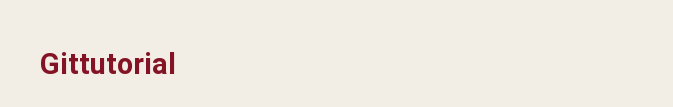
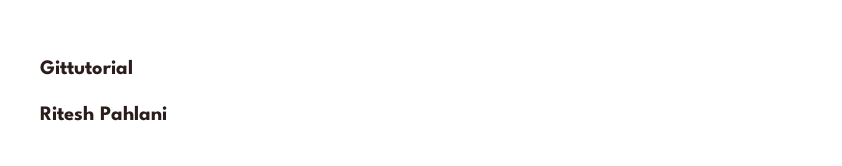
(176, 63) none -> [40,105,167,121] // Ritesh Pahlani

